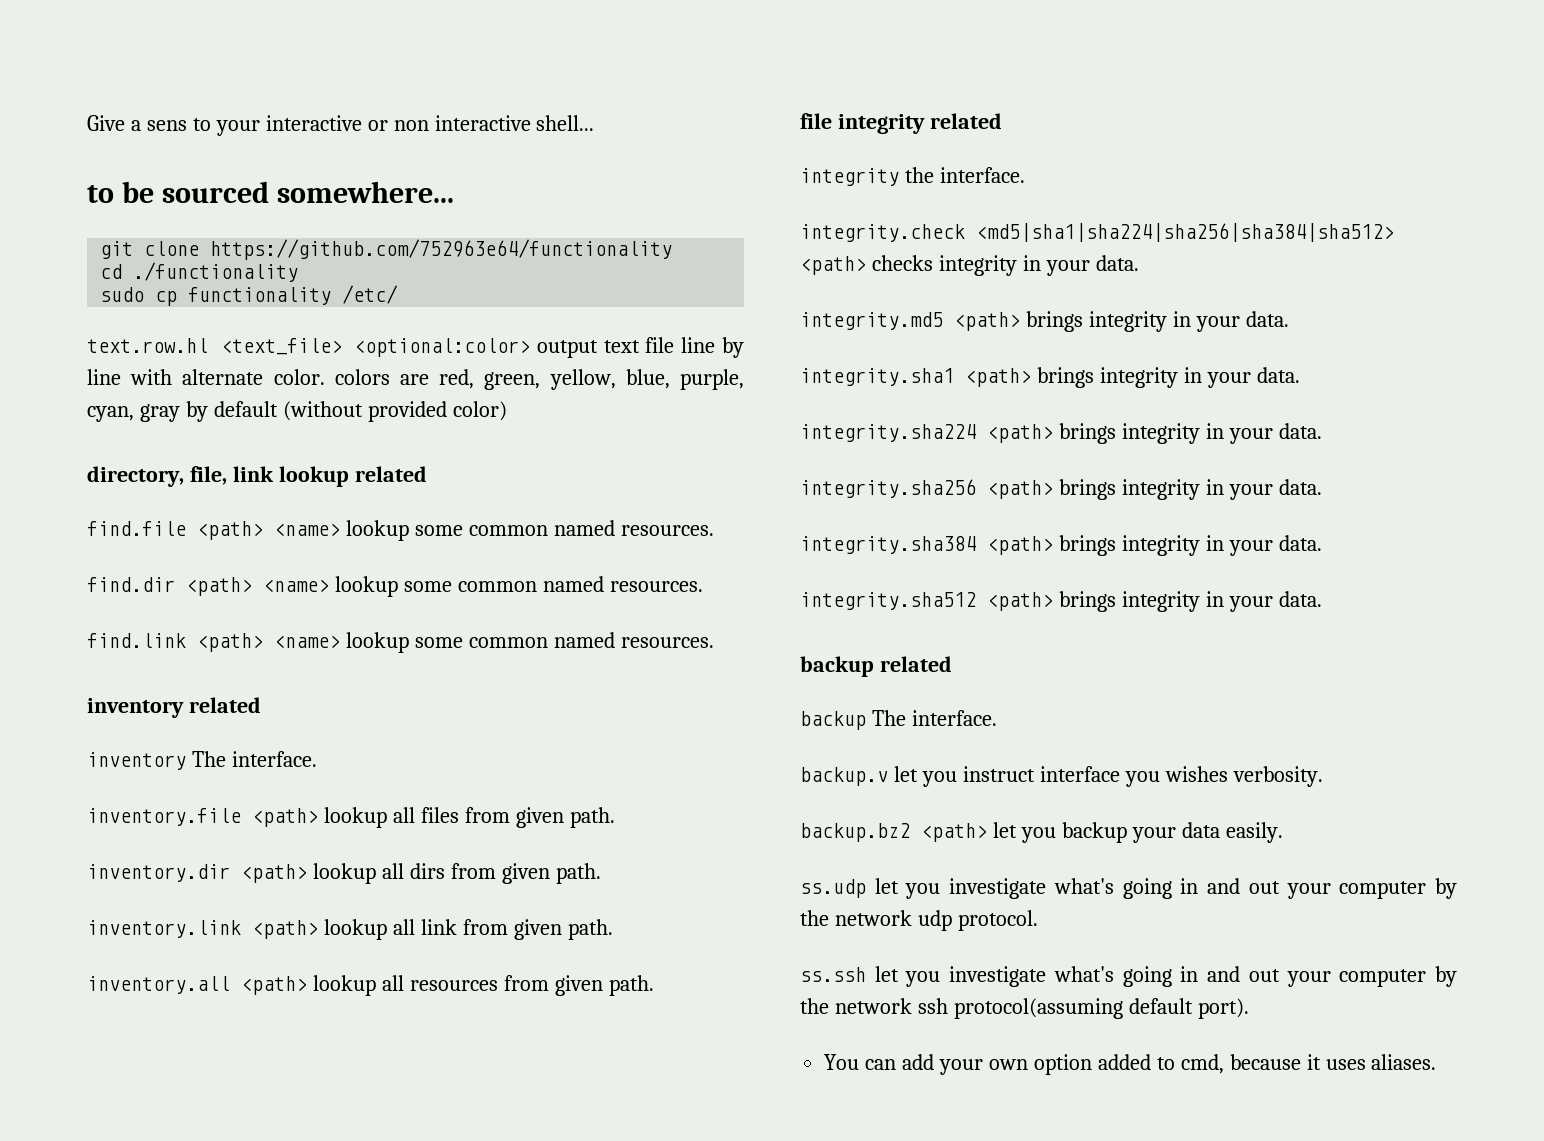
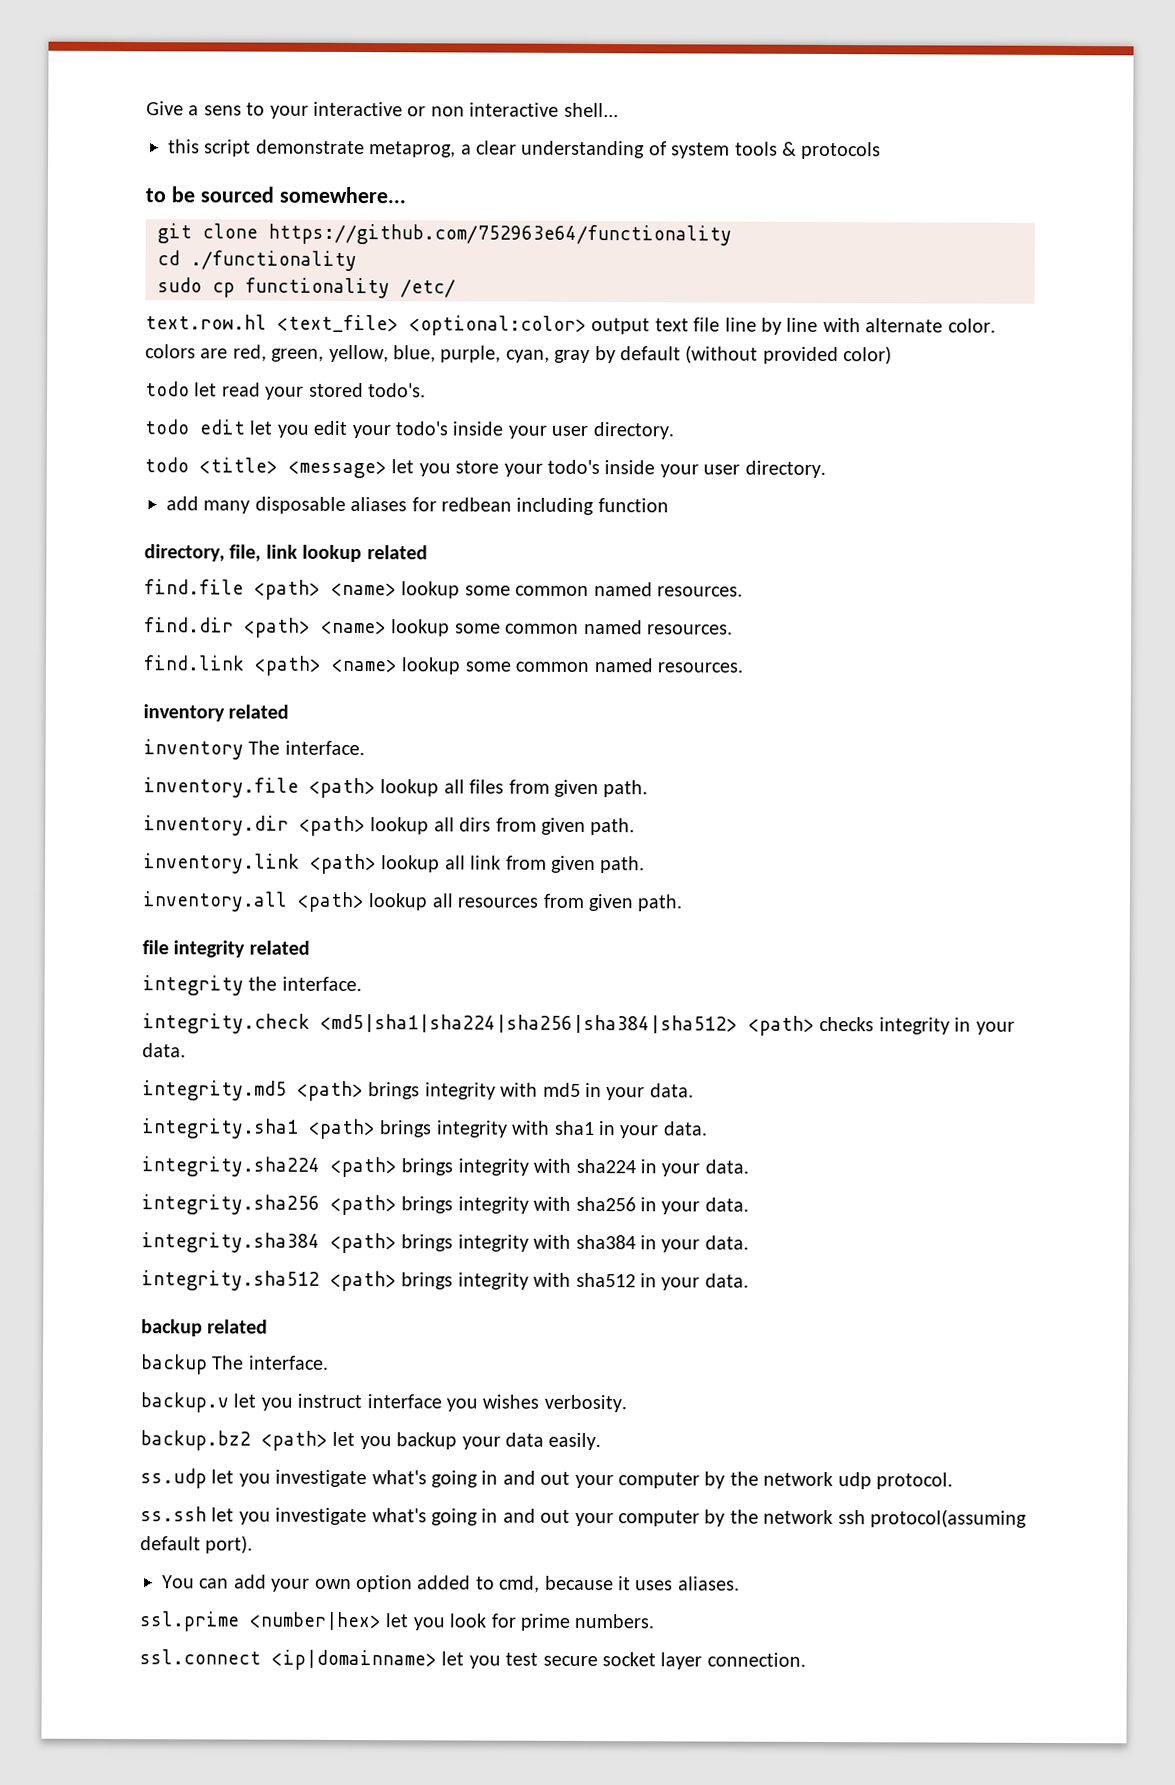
(595, 123) none -> [168,139,882,160] // this script demonstrate metaprog, a clear understanding of system tools & protocols
(507, 411) none -> [145,381,426,400] [144,419,674,440] [144,457,826,479] [166,496,669,516] // todo let read your stored todo's. // todo edit let you edit your todo's inside your user directory. // todo <title> <message> let you store your todo's inside your user directory. // add many disposable aliases for redbean including function
(1167, 321) none -> [500,1082,581,1097] with md5
(1178, 377) none -> [511,1120,595,1136] with sha1
(1200, 433) none -> [533,1158,636,1174] with sha224
(1200, 489) none -> [533,1196,636,1212] with sha256
(1200, 545) none -> [533,1234,636,1250] with sha384
(1200, 601) none -> [533,1272,636,1288] with sha512
(1437, 1062) none -> [139,1611,655,1632] [139,1649,806,1671] // ssl.prime <number|hex> let you look for prime numbers. // ssl.connect <ip|domainname> let you test secure socket layer connection.

